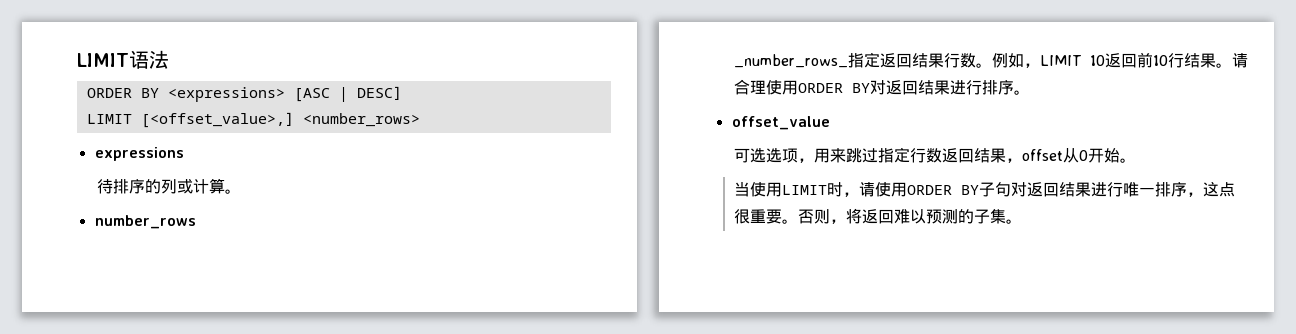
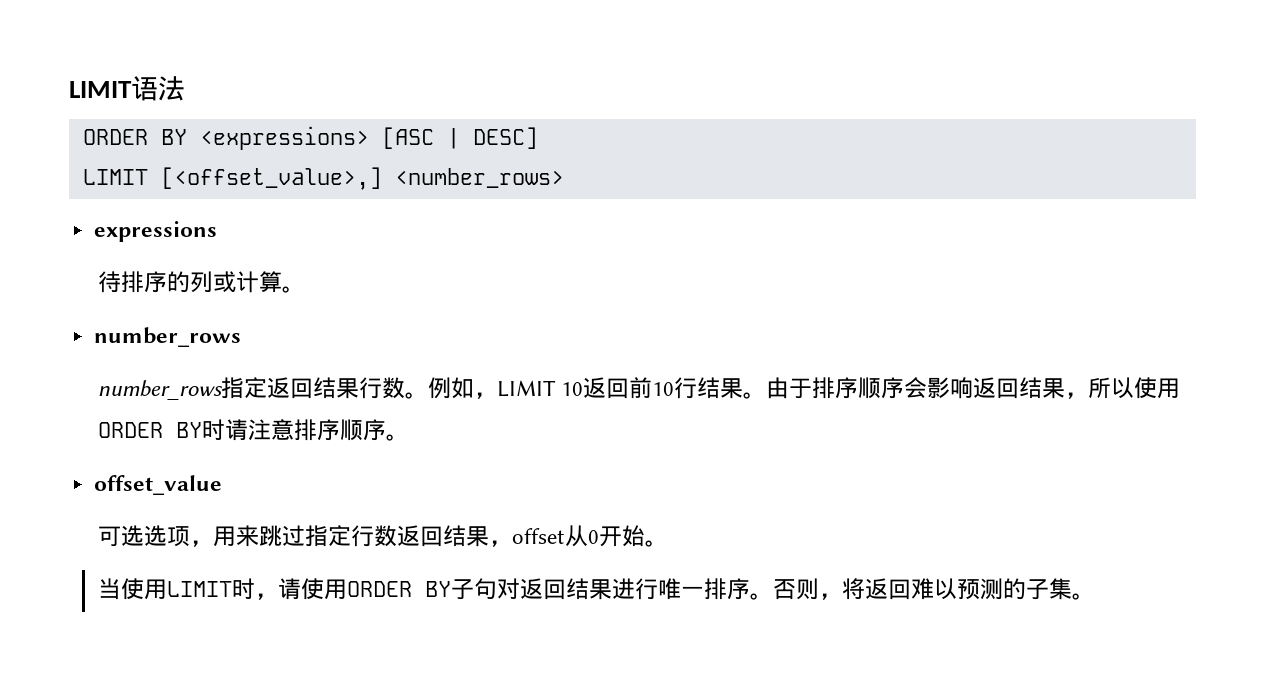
[734,54,849,68] _number_rows_ -> [98,380,224,400] number_rows
[1232,53,1248,68] [734,79,999,95] 请合理使用ORDER BY对返回结果进行排 -> [766,377,1181,399] [98,419,364,441] 由于排序顺序会影响返回结果，所以使用ORDER BY时请注意排序顺
[1187,182,1236,197] [734,209,783,224] ，这点很重要 -> (751, 589) none

